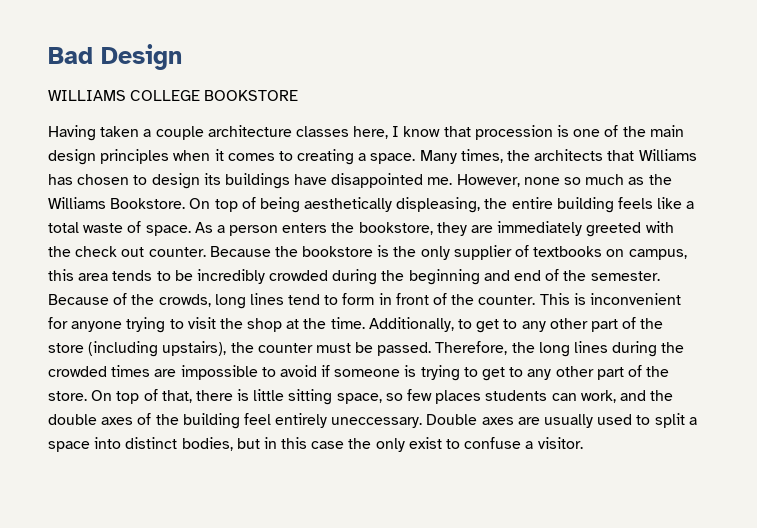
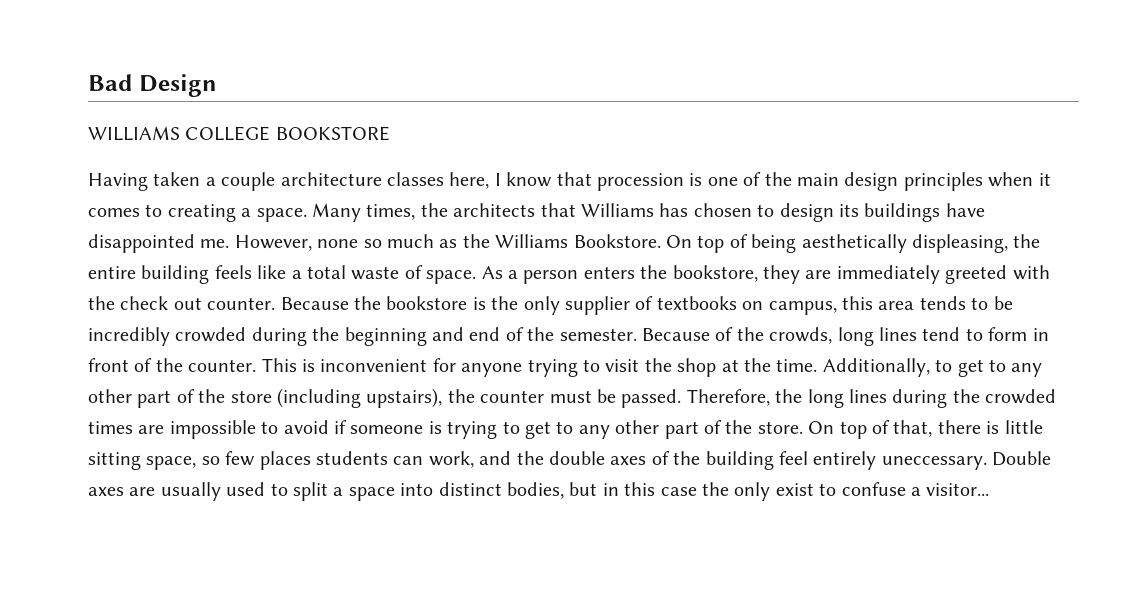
[537,437,583,449] visitor. -> [926,483,990,496] visitor...

